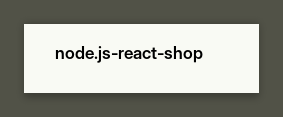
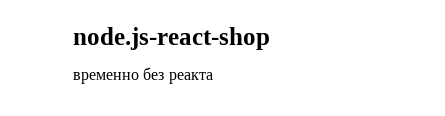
(203, 54) none -> [73,67,213,84] // временно без реакта

